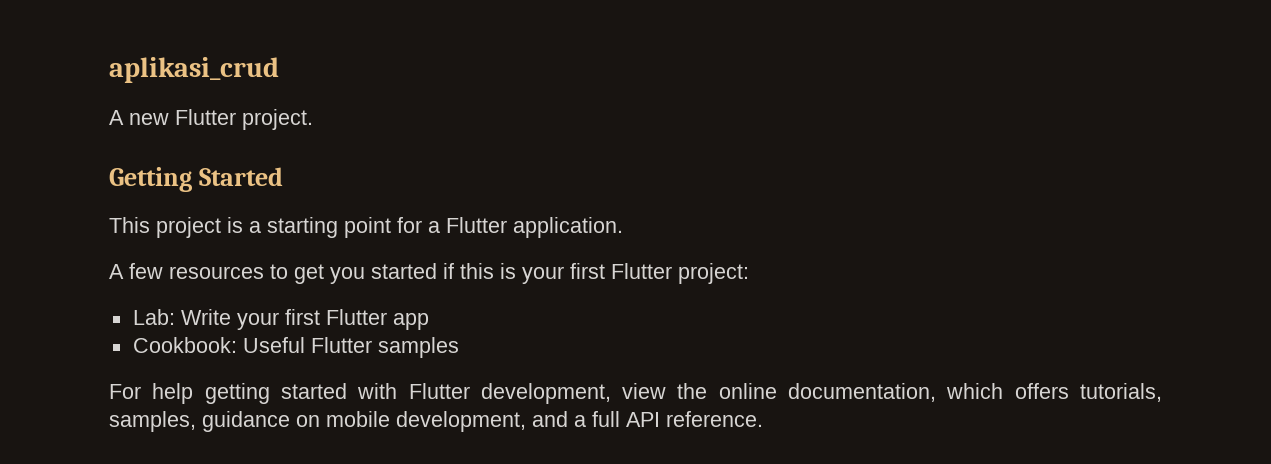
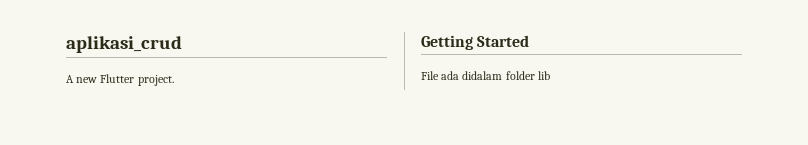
[109,217,623,238] [109,263,749,284] [132,309,429,330] [132,337,459,358] [109,383,1162,404] [109,411,763,432] This project is a starting point for a Flutter application. // A few resources to get you started if this is your first Flutter project: // Lab: Write your first Flutter app // Cookbook: Useful Flutter samples // For help getting started with Flutter development, view the online documentation, which offers tutorials, samples, guidance on mobile development, and a full API reference. -> [421,71,550,80] File ada didalam folder lib

